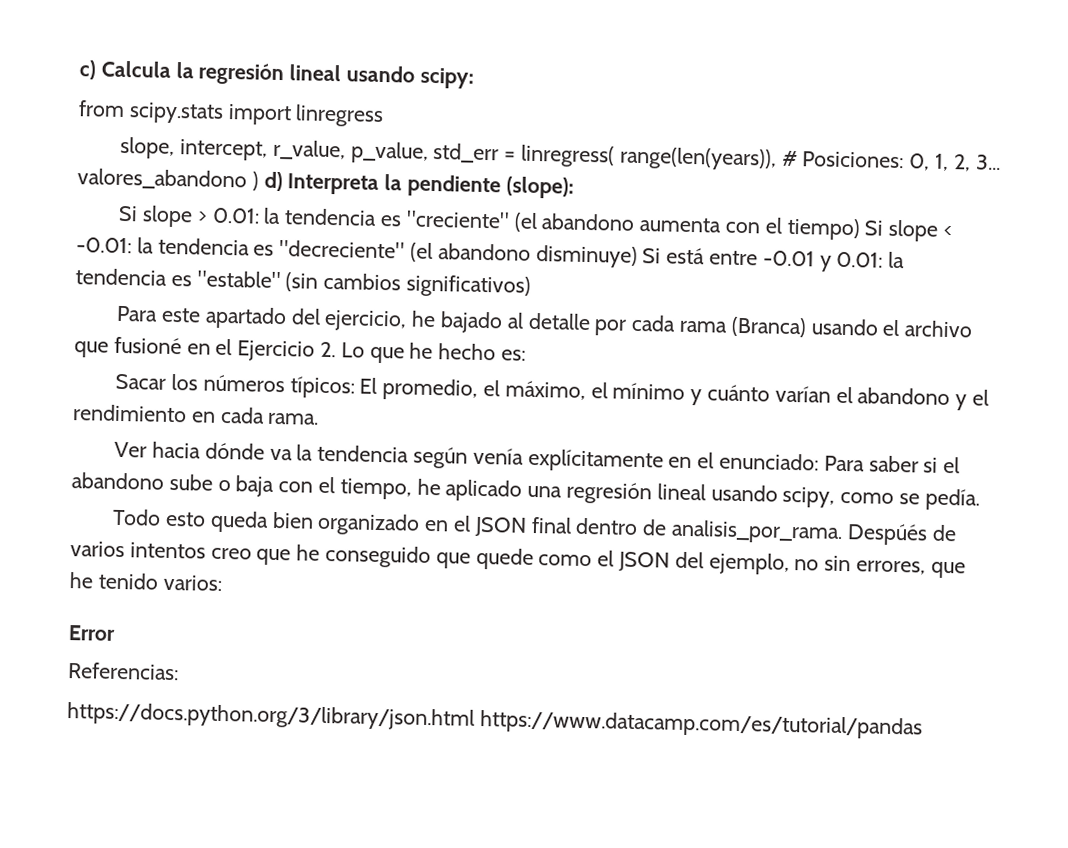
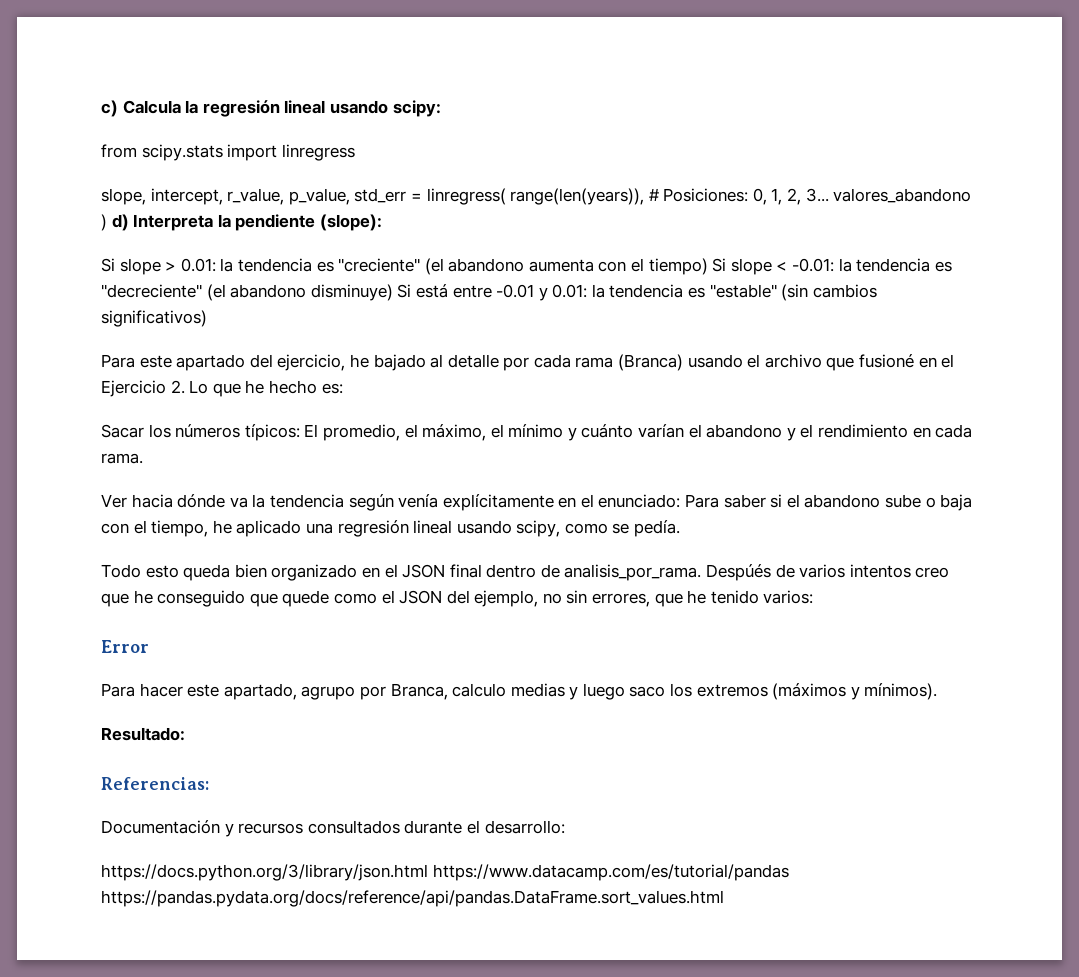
[67,662,179,681] Referencias: -> [101,683,938,700] [101,727,185,741] [101,777,209,790] [101,820,565,837] Para hacer este apartado, agrupo por Branca, calculo medias y luego saco los extremos (máximos y mínimos). // Resultado: // Referencias: // Documentación y recursos consultados durante el desarrollo:
(923, 724) none -> [101,890,724,907] https://pandas.pydata.org/docs/reference/api/pandas.DataFrame.sort_values.html

